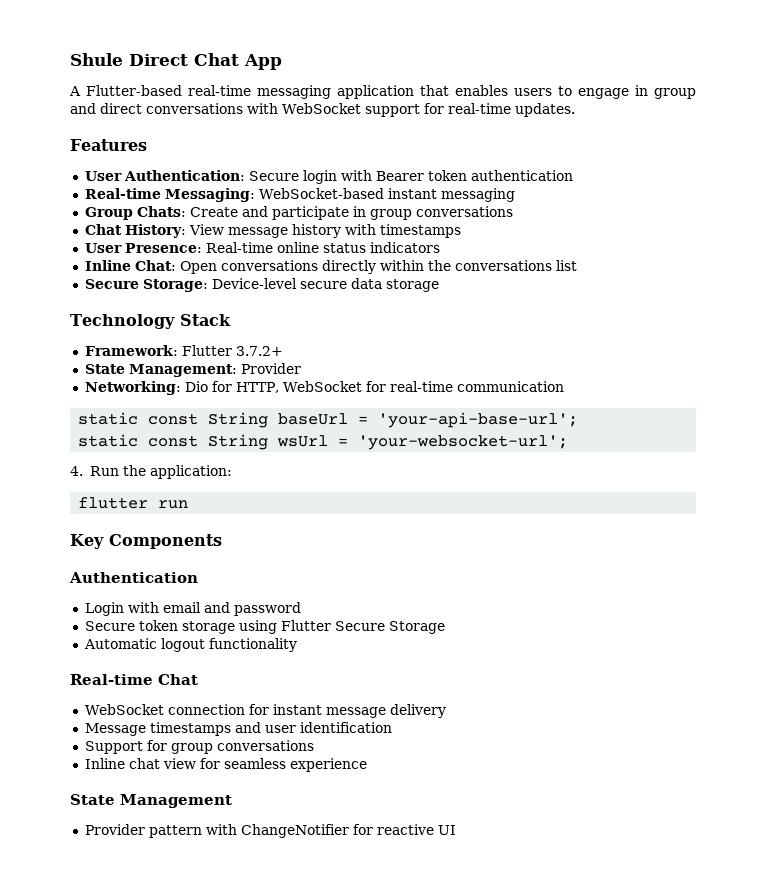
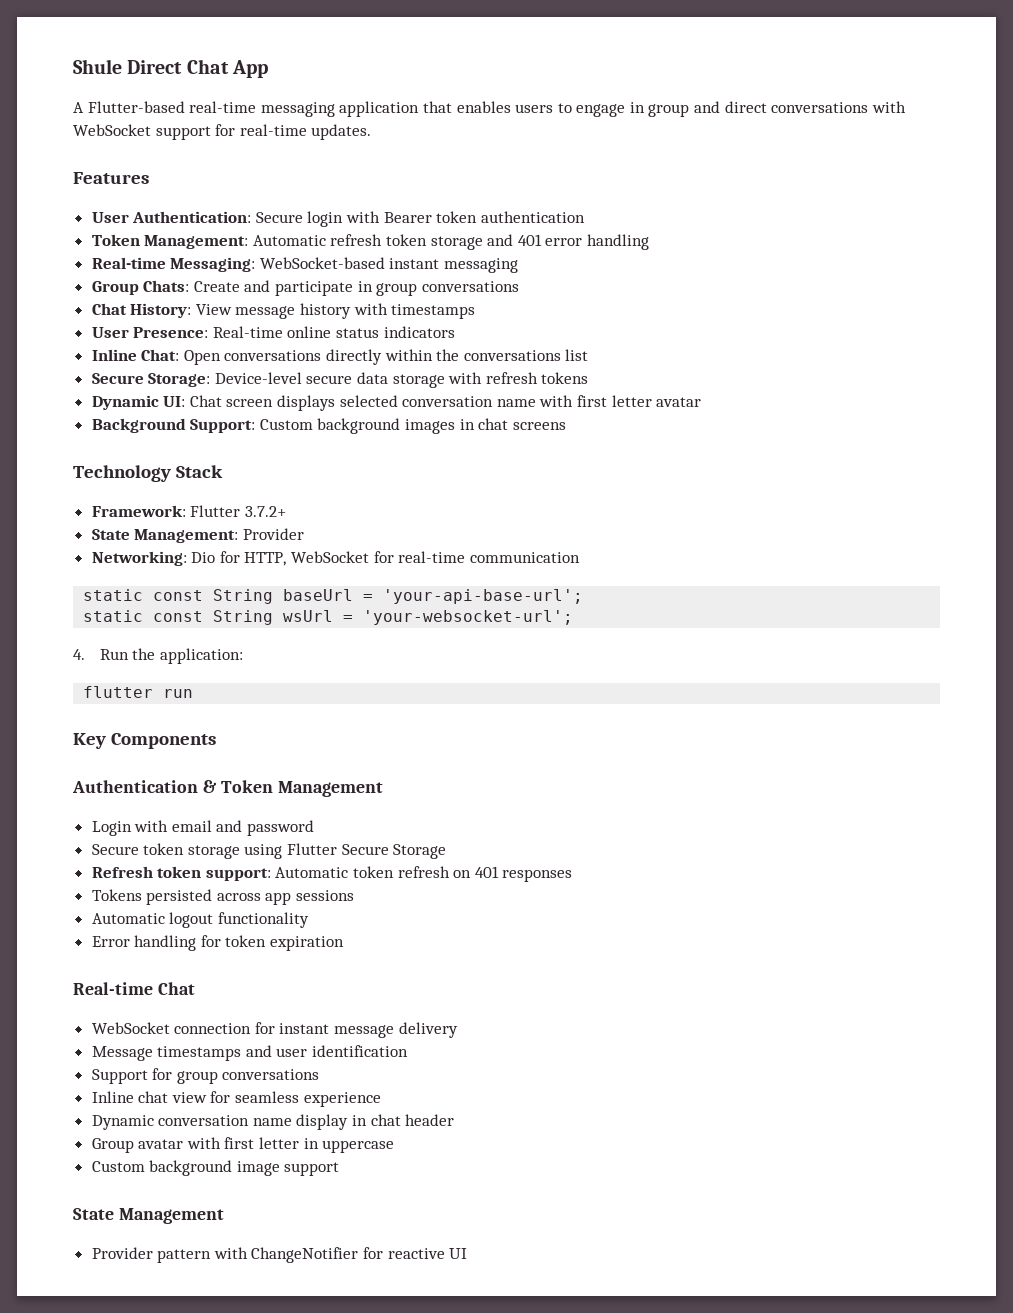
(573, 175) none -> [91,234,650,250] // Token Management: Automatic refresh token storage and 401 error handling
(439, 285) none -> [448,372,589,384] [91,395,702,411] [91,418,566,434] with refresh tokens // Dynamic UI: Chat screen displays selected conversation name with first letter avatar // Background Support: Custom background images in chat screens
(198, 577) none -> [202,780,383,797] & Token Management
[83,638,297,652] Automatic logout functionality -> [91,866,573,882] [91,889,355,905] [91,912,309,928] [91,935,345,951] Refresh token support: Automatic token refresh on 401 responses // Tokens persisted across app sessions // Automatic logout functionality // Error handling for token expiration
(367, 765) none -> [91,1114,455,1130] [91,1137,395,1153] [91,1160,340,1176] // Dynamic conversation name display in chat header // Group avatar with first letter in uppercase // Custom background image support

